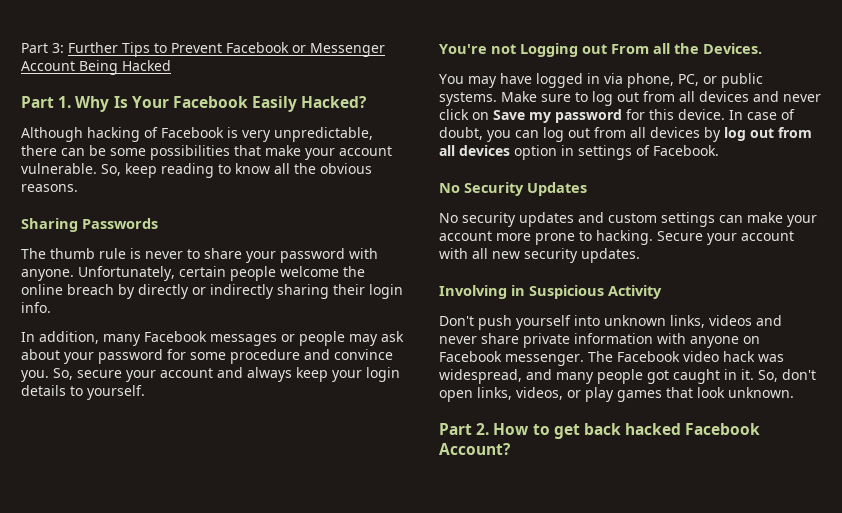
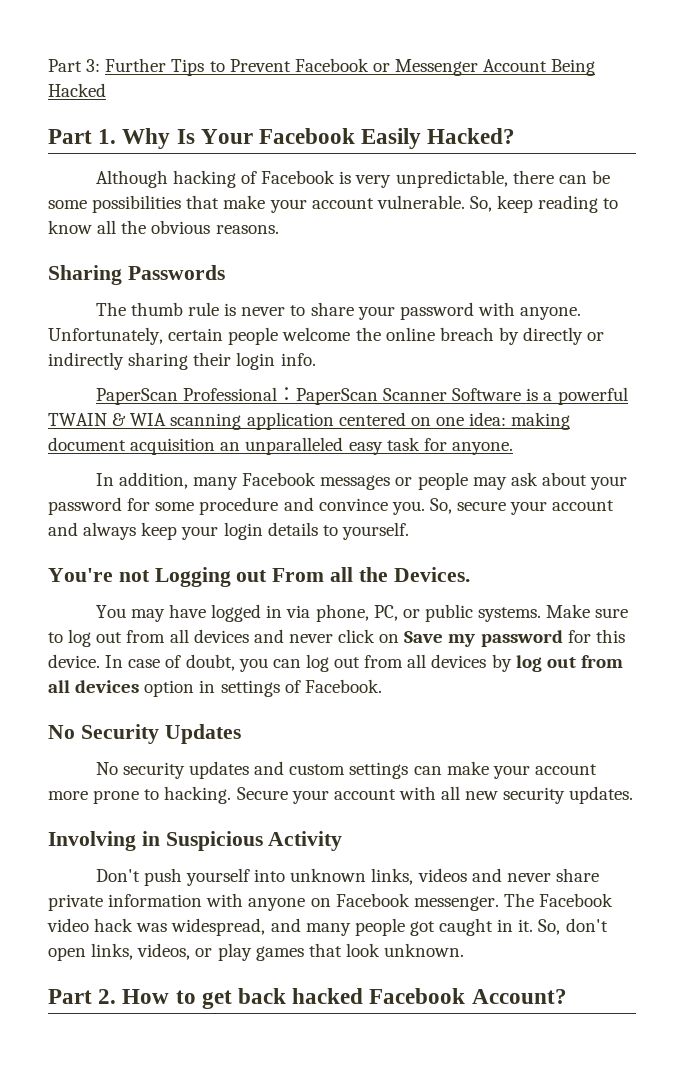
(51, 307) none -> [95,387,628,405] [48,412,571,430] [48,437,513,455] // PaperScan Professional：PaperScan Scanner Software is a powerful TWAIN & WIA scanning application centered on one idea: making document acquisition an unparalleled easy task for anyone.

